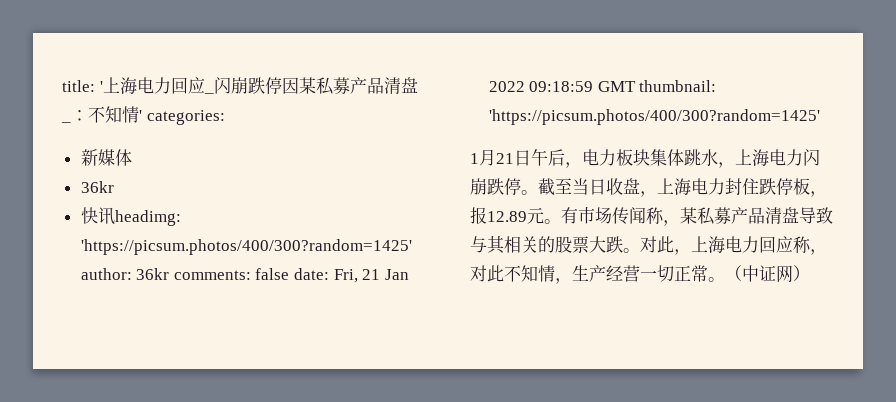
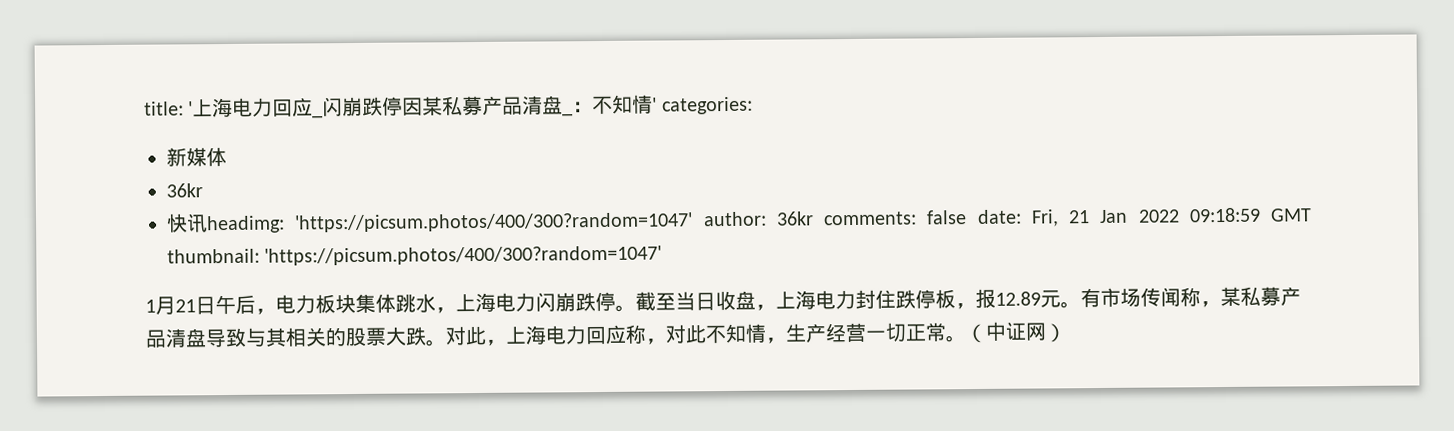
[80,239,412,255] 'https://picsum.photos/400/300?random=1425' -> [294,212,694,233] 'https://picsum.photos/400/300?random=1047'
[488,109,820,125] 'https://picsum.photos/400/300?random=1425' -> [264,245,663,266] 'https://picsum.photos/400/300?random=1047'

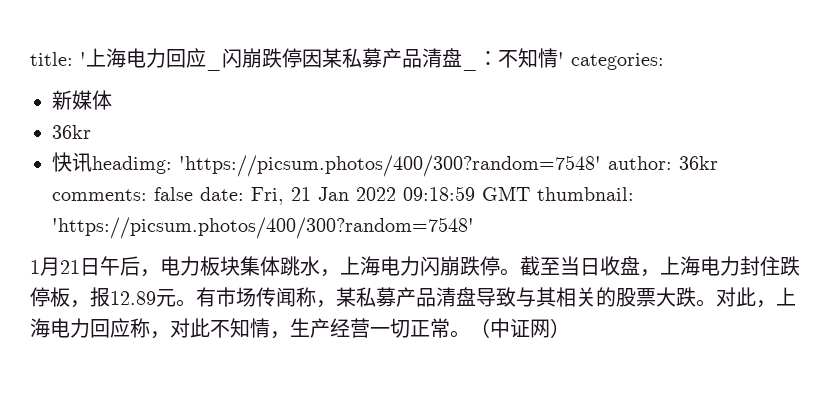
[294,212,694,233] 'https://picsum.photos/400/300?random=1047' -> [179,155,601,177] 'https://picsum.photos/400/300?random=7548'
[264,245,663,266] 'https://picsum.photos/400/300?random=1047' -> [52,217,474,239] 'https://picsum.photos/400/300?random=7548'

